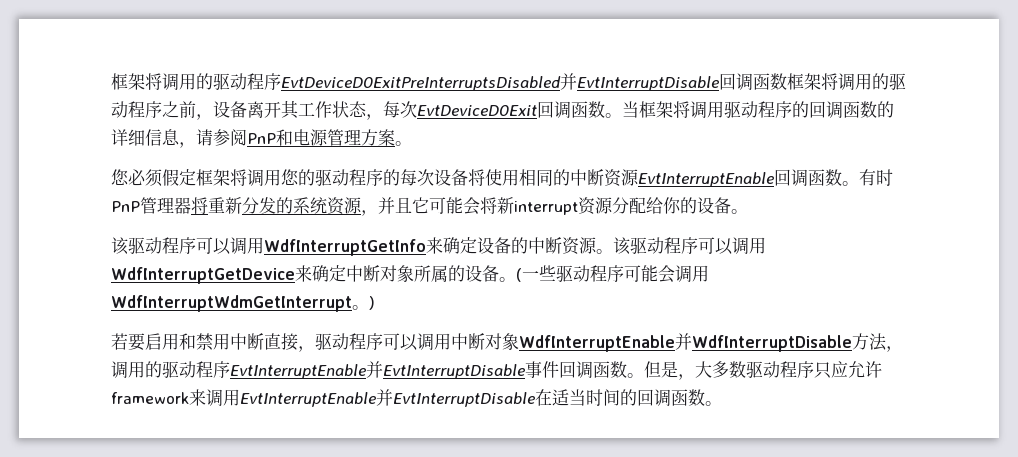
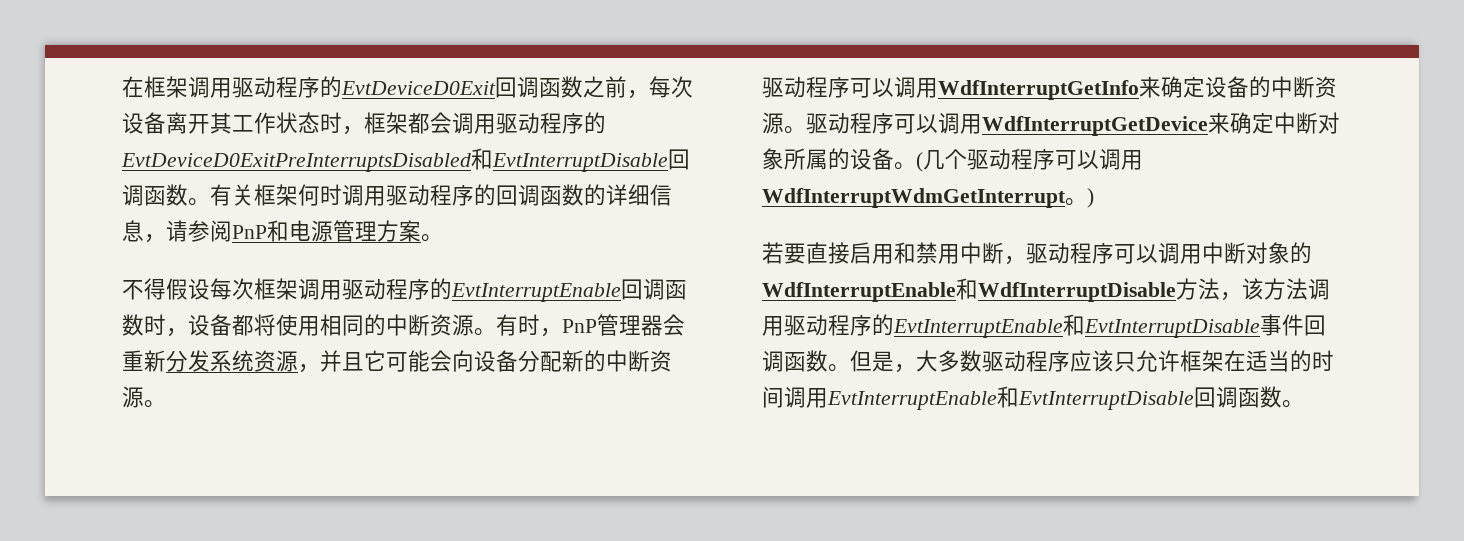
[111,73,906,91] [111,101,213,120] 框架将调用的驱动程序EvtDeviceD0ExitPreInterruptsDisabled并EvtInterruptDisable回调函数框架将调用的驱动程序之前， -> [122,76,693,99] 在框架调用驱动程序的EvtDeviceD0Exit回调函数之前，每次
[366,101,690,120] ，每次EvtDeviceD0Exit回调函数。当框架将 -> [320,112,606,135] [121,148,690,172] [122,184,342,206] 时，框架都会调用驱动程序的EvtDeviceD0ExitPreInterruptsDisabled和EvtInterruptDisable回调函数。有关框架何时
[111,169,468,187] 您必须假定框架将调用您的驱动程序的每次设备 -> [122,278,687,302] [122,314,254,337] 不得假设每次框架调用驱动程序的EvtInterruptEnable回调函数时，设备都
[638,169,893,187] EvtInterruptEnable回调函数。有时 -> [474,314,562,337] 。有时，
[191,197,208,214] 将 -> [663,314,685,336] 会
[276,197,293,214] 的 -> (210, 361) none
[480,197,748,215] [111,237,129,255] 将新interrupt资源分配给你的设备。 // 该 -> [452,350,672,372] [122,386,166,408] 向设备分配新的中断资源。 //
[613,237,631,255] 该 -> (806, 130) none
[522,265,675,283] 一些驱动程序可能会 -> [923,148,1099,170] 几个驱动程序可以
(145, 342) none -> [806,242,850,264] 直接
[264,333,298,351] 直接 -> (1004, 253) none
[519,333,692,352] WdfInterruptEnable并 -> [1290,242,1312,264] [762,278,978,302] 的WdfInterruptEnable和
[111,361,383,379] 调用的驱动程序EvtInterruptEnable并 -> [1242,278,1330,300] [762,314,1085,338] 该方法调用驱动程序的EvtInterruptEnable和
[814,361,882,379] [111,389,637,407] 只应允许framework来调用EvtInterruptEnable并EvtInterruptDisable在适当时间的 -> [1070,350,1334,372] [762,386,1194,410] 应该只允许框架在适当的时间调用EvtInterruptEnable和EvtInterruptDisable

